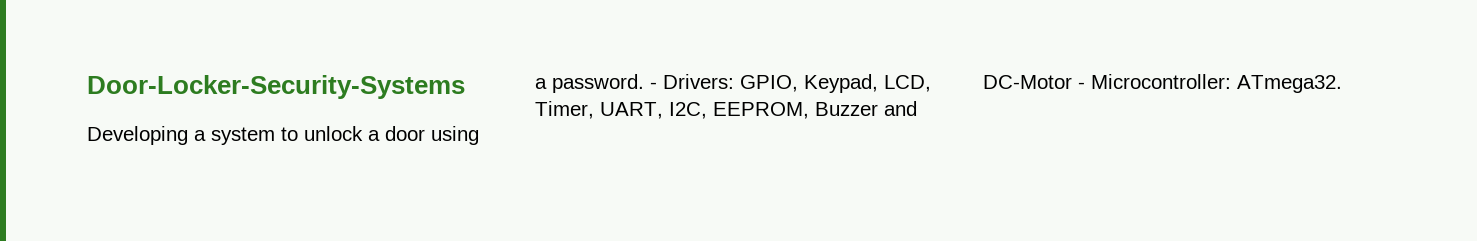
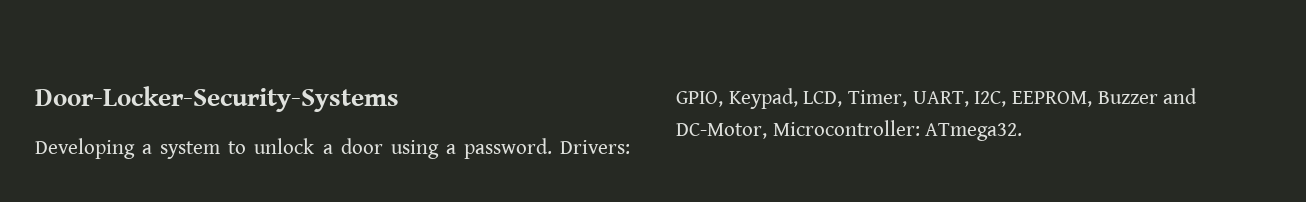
[650,82,657,89] - -> (552, 148) none
[983,75,1085,89] DC-Motor - -> [676,123,767,139] DC-Motor,

